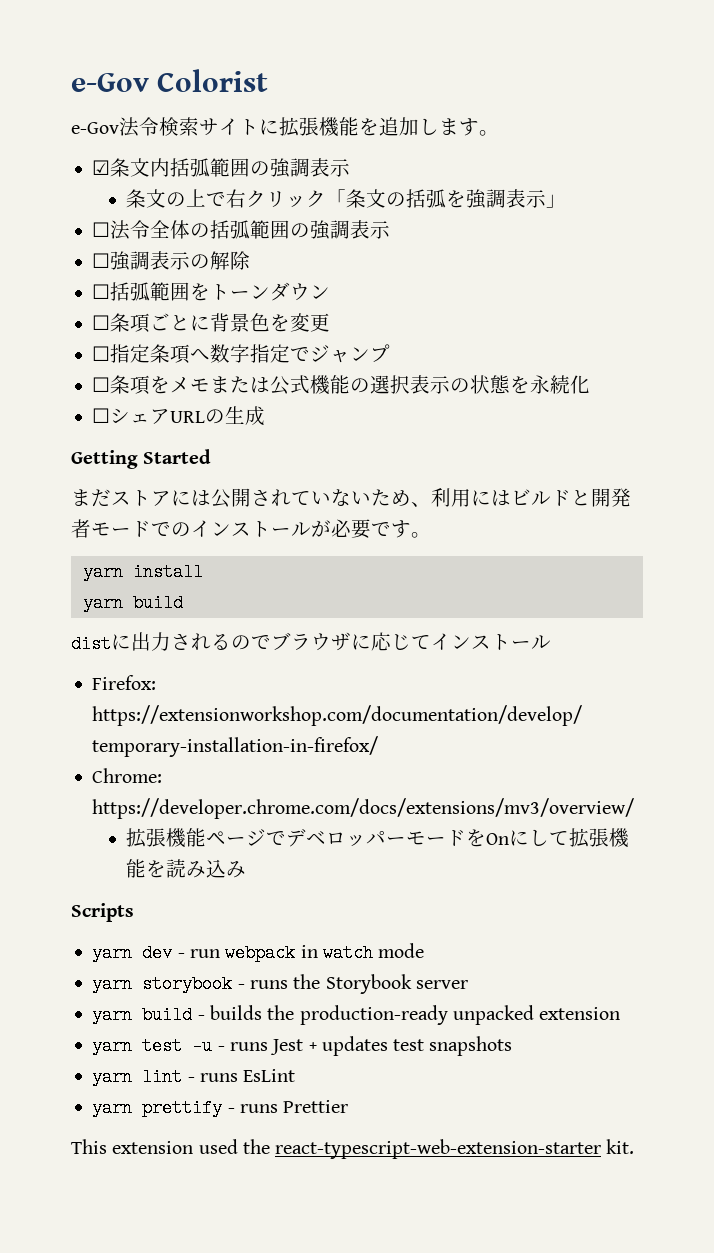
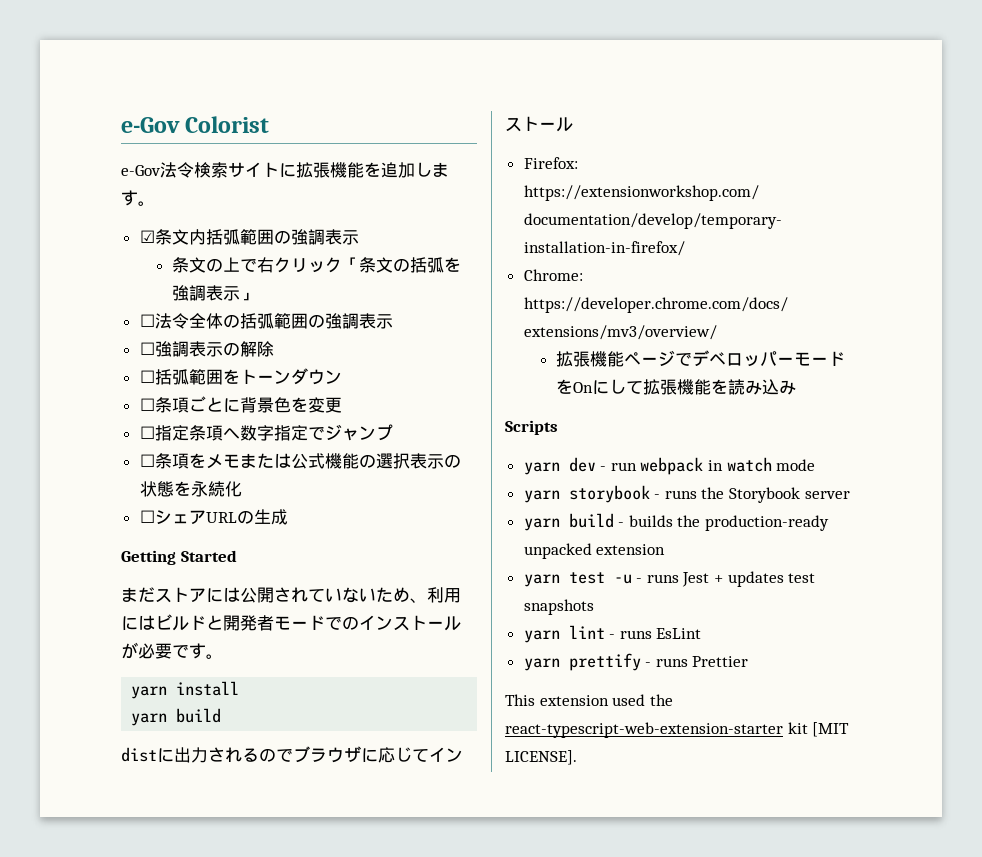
[606,1139,635,1154] kit. -> [787,722,850,737] [505,750,577,765] kit [MIT LICENSE].

